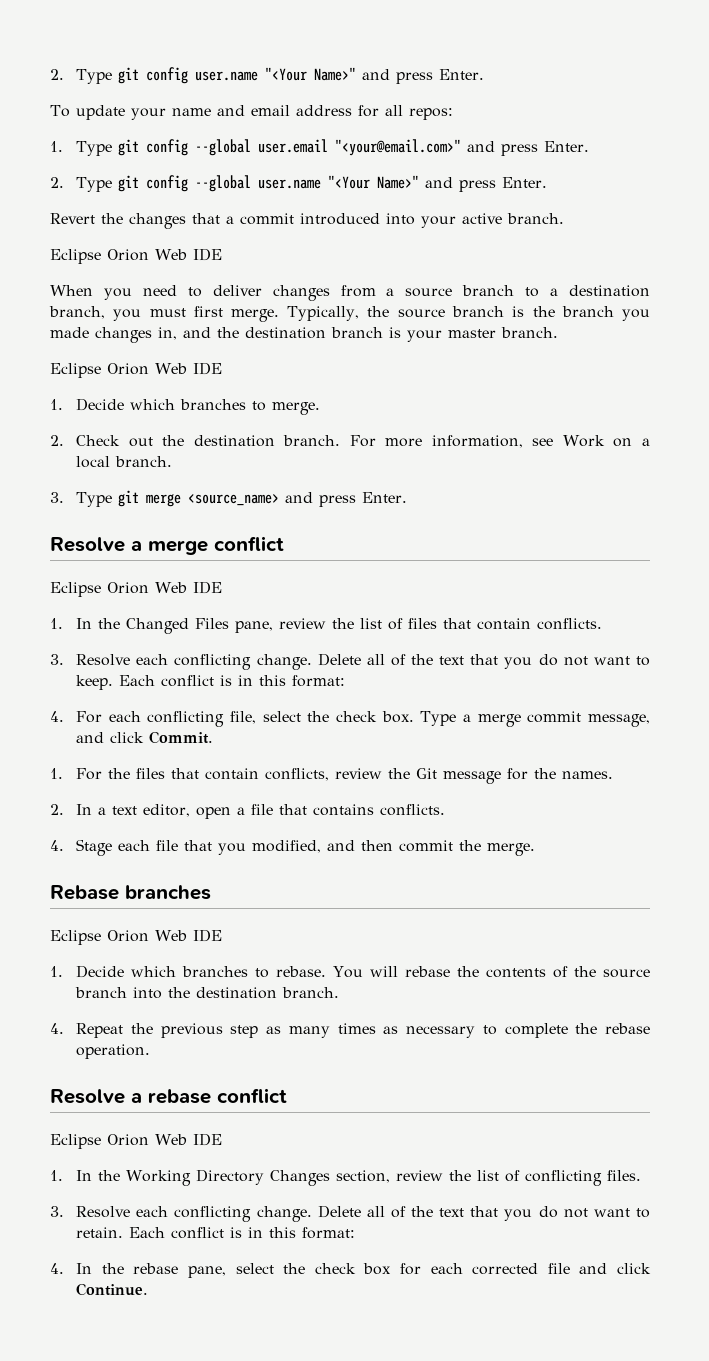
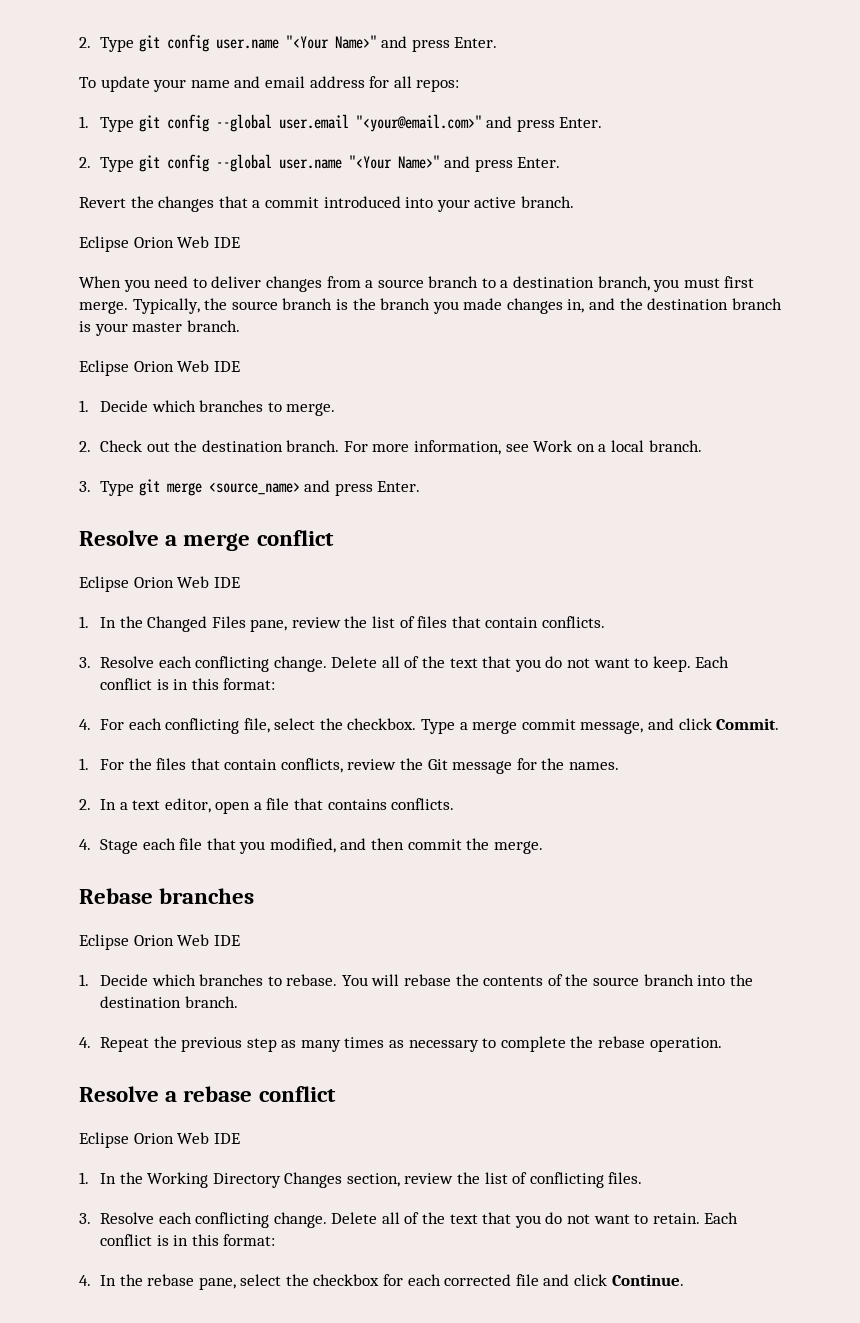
[336,711,414,723] check box. -> [347,718,417,730] checkbox.
[314,1263,392,1275] check box -> [313,1274,380,1286] checkbox

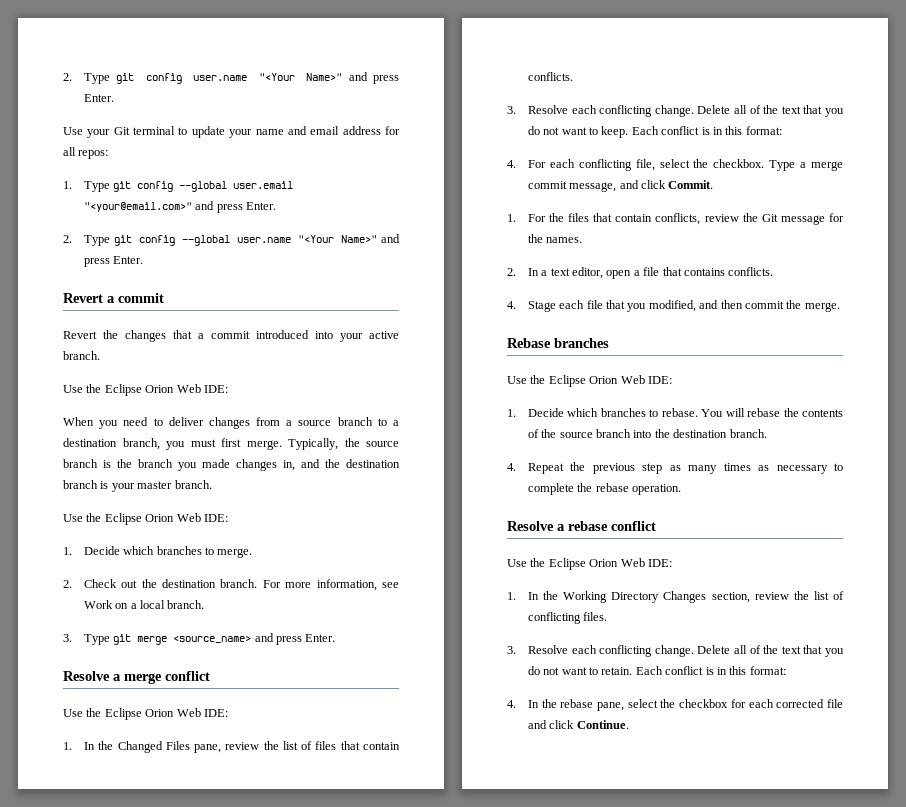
[79,77,96,88] To -> [63,126,188,138] Use your Git terminal to
(561, 162) none -> [63,293,164,303] // Revert a commit
[79,236,240,252] Eclipse Orion Web IDE -> [63,384,228,396] Use the Eclipse Orion Web IDE:
[79,360,240,376] Eclipse Orion Web IDE -> [63,513,228,525] Use the Eclipse Orion Web IDE:
[79,576,240,592] Eclipse Orion Web IDE -> [63,708,228,720] Use the Eclipse Orion Web IDE:
[79,934,240,950] Eclipse Orion Web IDE -> [507,375,672,387] Use the Eclipse Orion Web IDE:
[79,1132,240,1148] Eclipse Orion Web IDE -> [507,558,672,570] Use the Eclipse Orion Web IDE:

